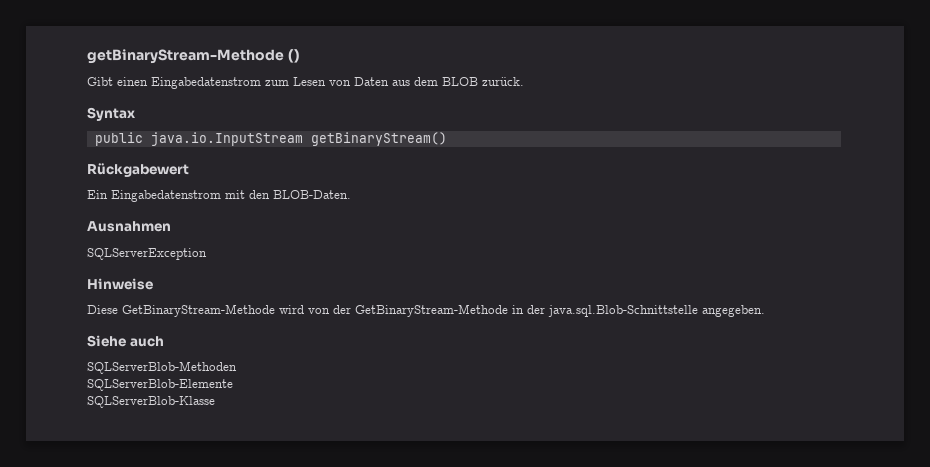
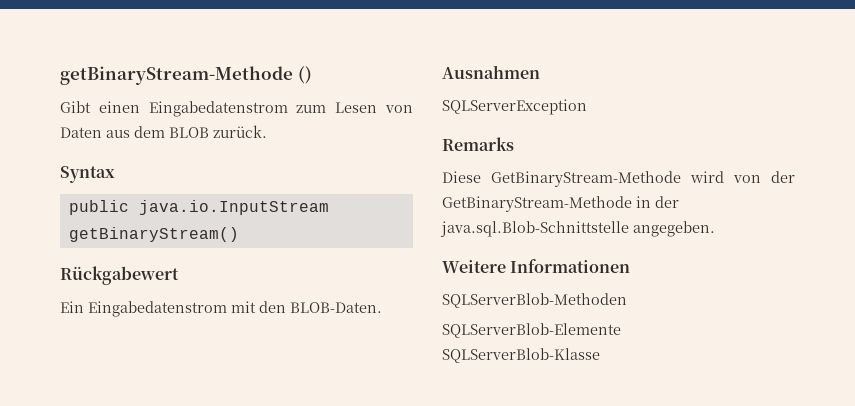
[87,278,153,290] Hinweise -> [442,137,514,151] Remarks
[87,335,164,347] Siehe auch -> [442,259,631,273] Weitere Informationen

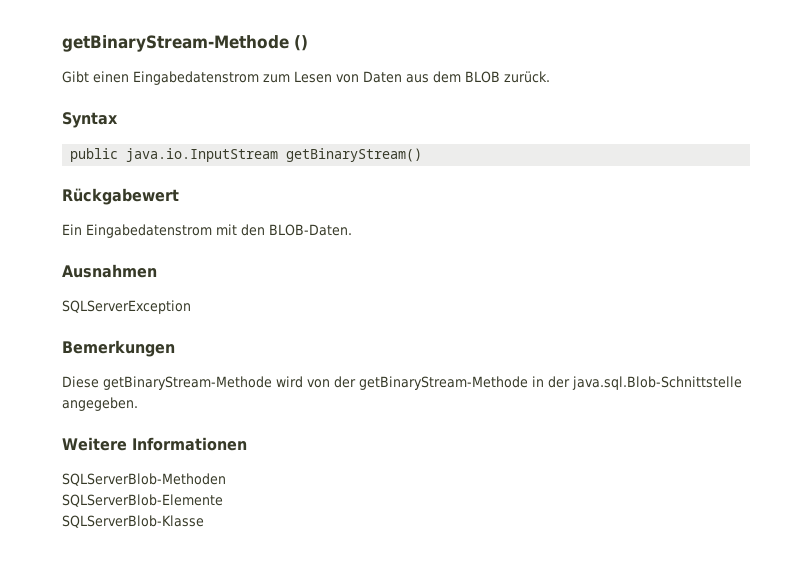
[442,137,514,151] Remarks -> [62,340,175,357] Bemerkungen
[491,171,681,187] GetBinaryStream-Methode -> [103,376,272,390] getBinaryStream-Methode
[442,196,632,212] GetBinaryStream-Methode -> [359,376,528,390] getBinaryStream-Methode

